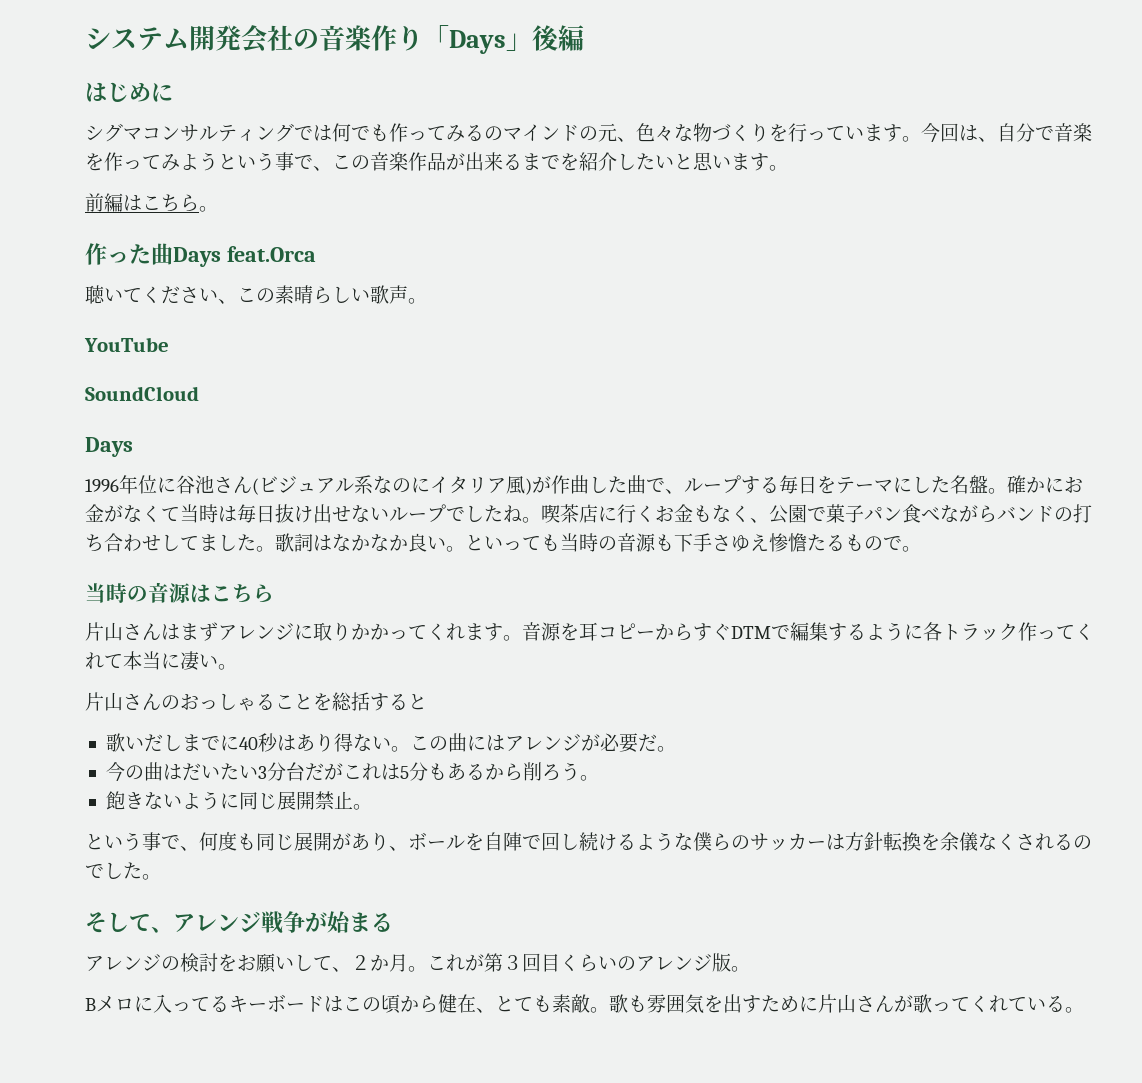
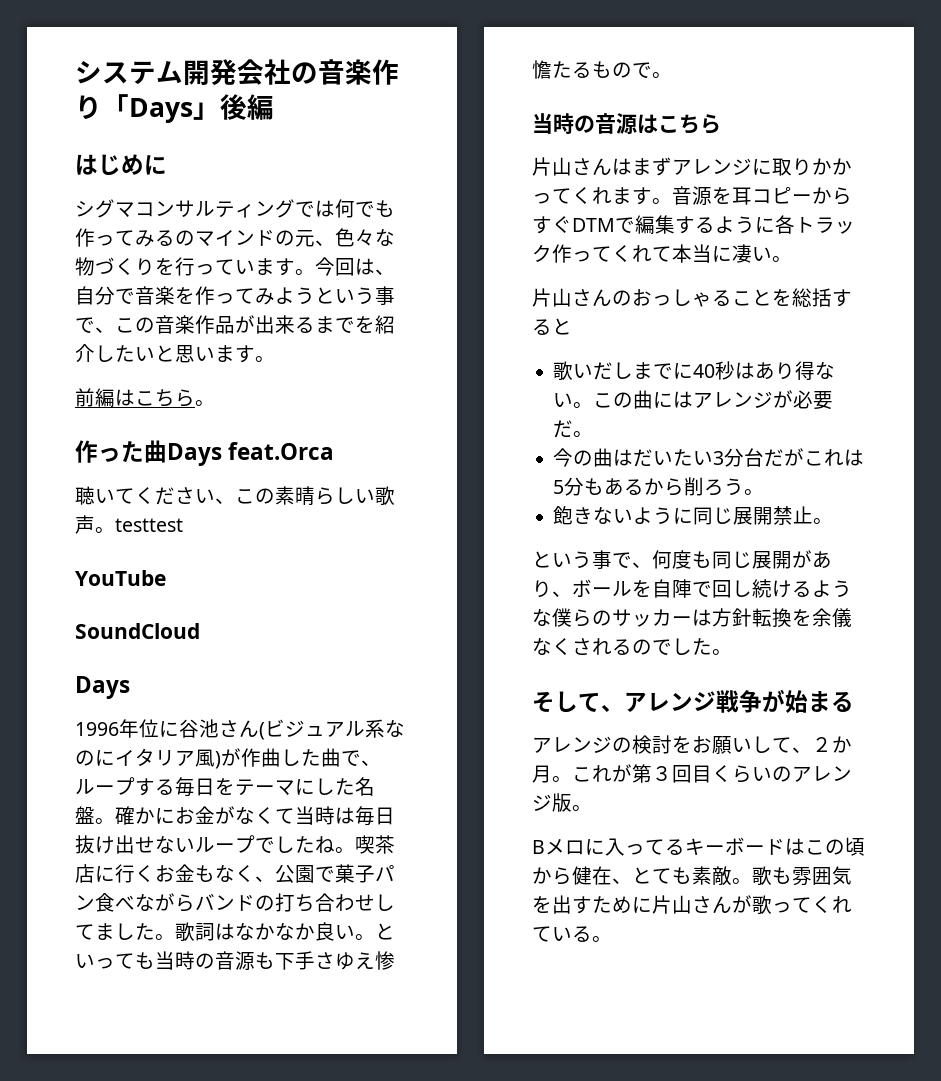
(427, 301) none -> [115,518,183,532] testtest

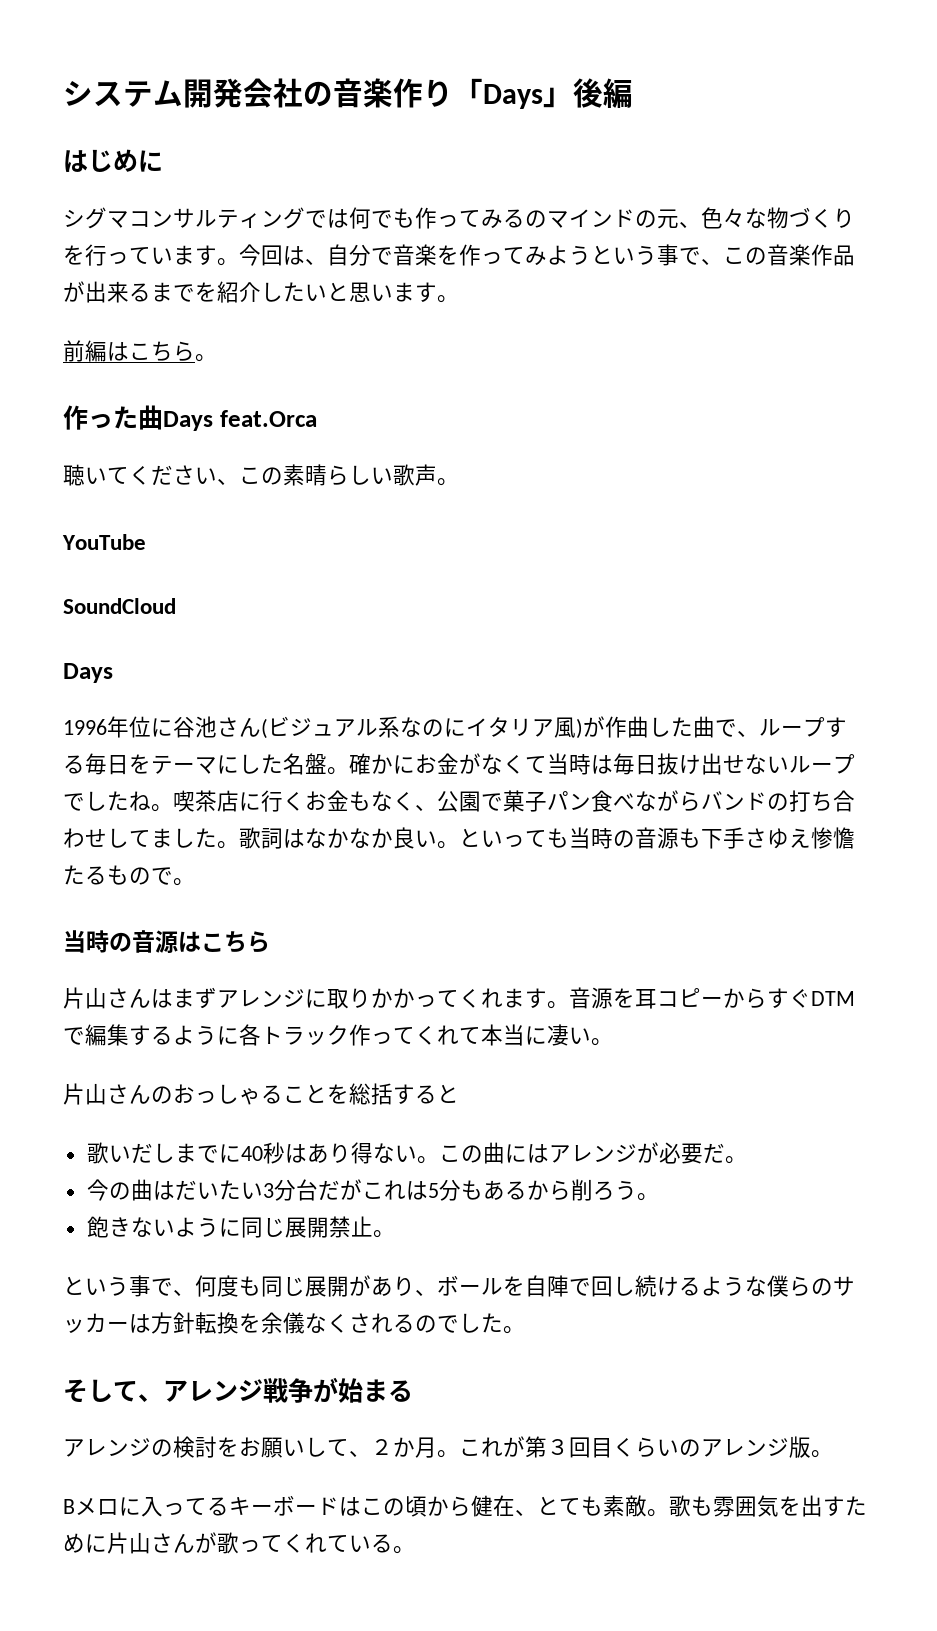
[115,518,183,532] testtest -> (459, 482) none

